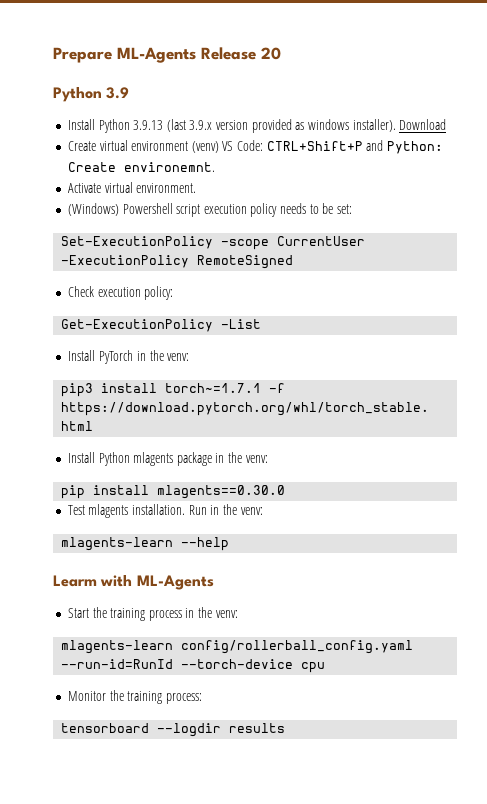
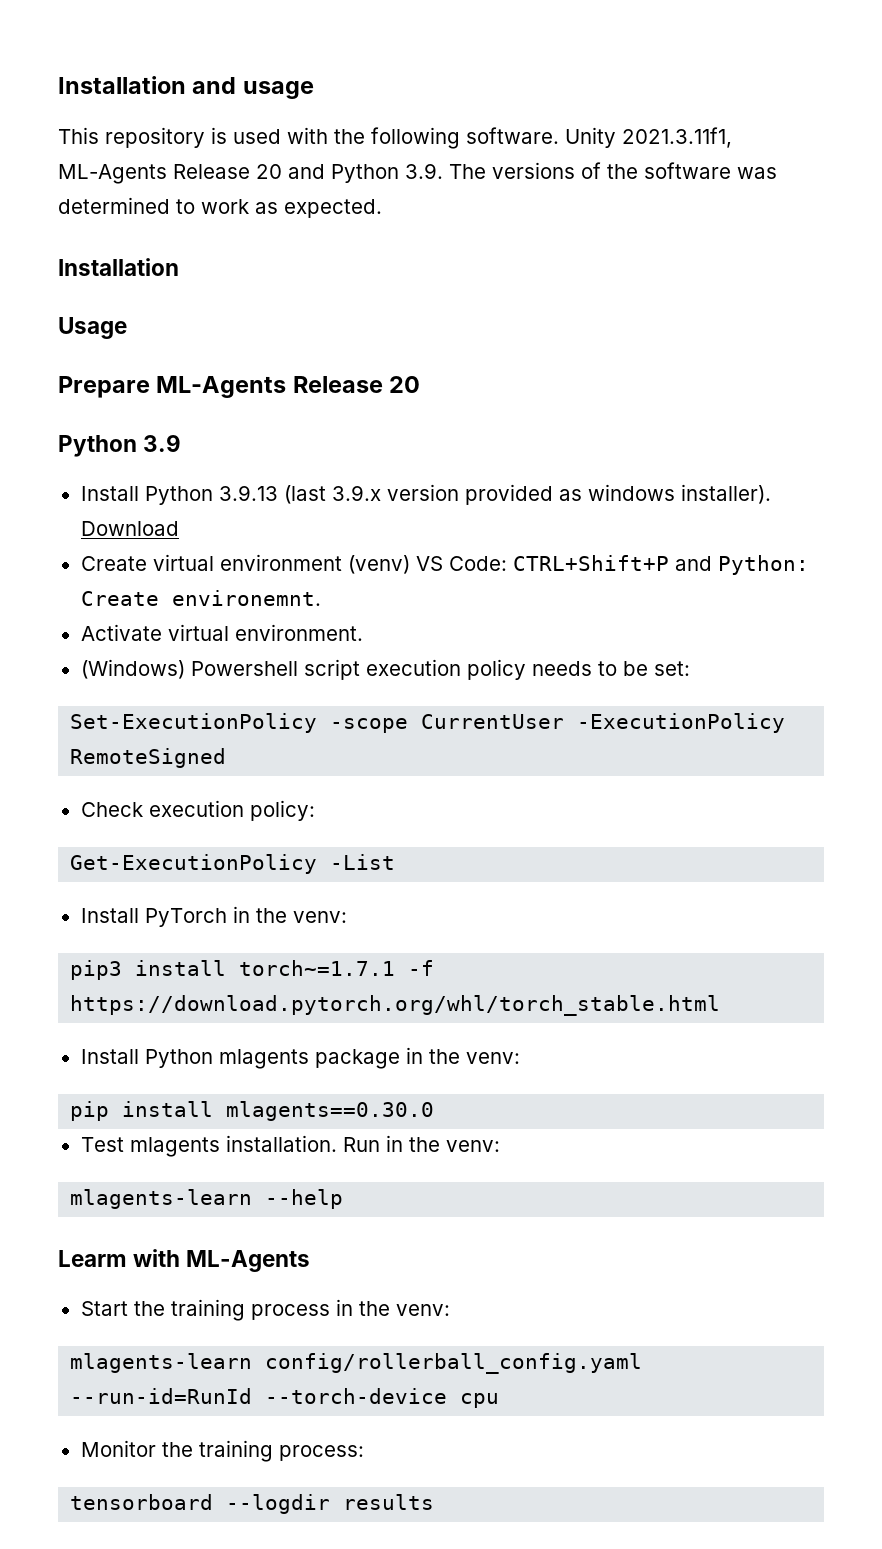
(53, 55) none -> [58,76,314,99] [58,127,732,149] [58,162,777,184] [58,197,382,218] [58,258,179,276] [58,317,127,339] Installation and usage // This repository is used with the following software. Unity 2021.3.11f1, ML-Agents Release 20 and Python 3.9. The versions of the software was determined to work as expected. // Installation // Usage //

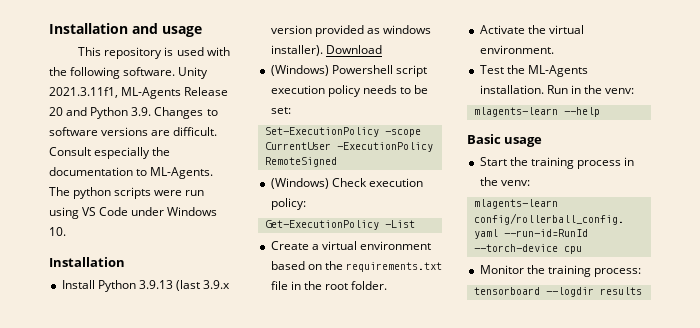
[449,162,777,179] [58,197,382,218] [58,258,179,276] [58,317,127,339] [58,376,421,398] [58,434,182,457] The versions of the software was determined to work as expected. // Installation // Usage // Prepare ML-Agents Release 20 // Python 3.9 -> [154,107,218,119] [49,127,218,136] [49,147,171,159] [49,167,214,179] [49,187,205,199] [49,207,218,219] [49,227,66,236] [49,257,125,267] Changes to software versions are difficult. Consult especially the documentation to ML-Agents. The python scripts were run using VS Code under Windows 10. // Installation
[80,554,809,575] [80,590,321,606] [80,624,363,641] // Create virtual environment (venv) VS Code: CTRL+Shift+P and Python: Create environemnt. // Activate virtual environment. -> (382, 49) none
(227, 758) none -> [270,178,329,189] (Windows)
[80,906,347,927] [70,960,435,980] [70,995,721,1016] [80,1047,520,1069] [70,1101,435,1121] Install PyTorch in the venv: // pip3 install torch~=1.7.1 -f https://download.pytorch.org/whl/torch_stable.html // Install Python mlagents package in the venv: // pip install mlagents==0.30.0 -> [270,241,431,250] [270,261,442,272] [270,281,388,290] [479,25,584,34] [479,45,554,54] Create a virtual environment based on the requirements.txt file in the root folder. // Activate the virtual environment.
[129,1137,220,1157] mlagents -> [506,65,588,77] the ML-Agents
[58,1249,311,1272] Learm with ML-Agents -> [467,134,543,147] Basic usage

